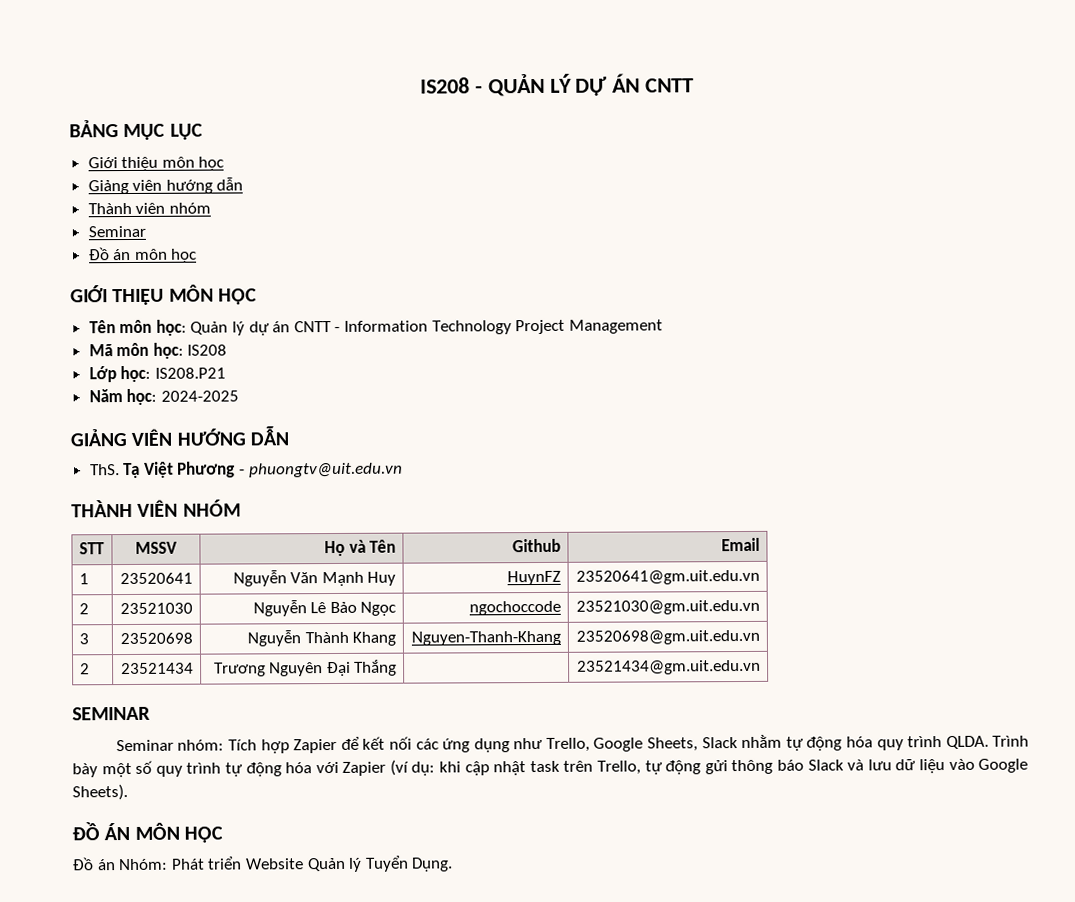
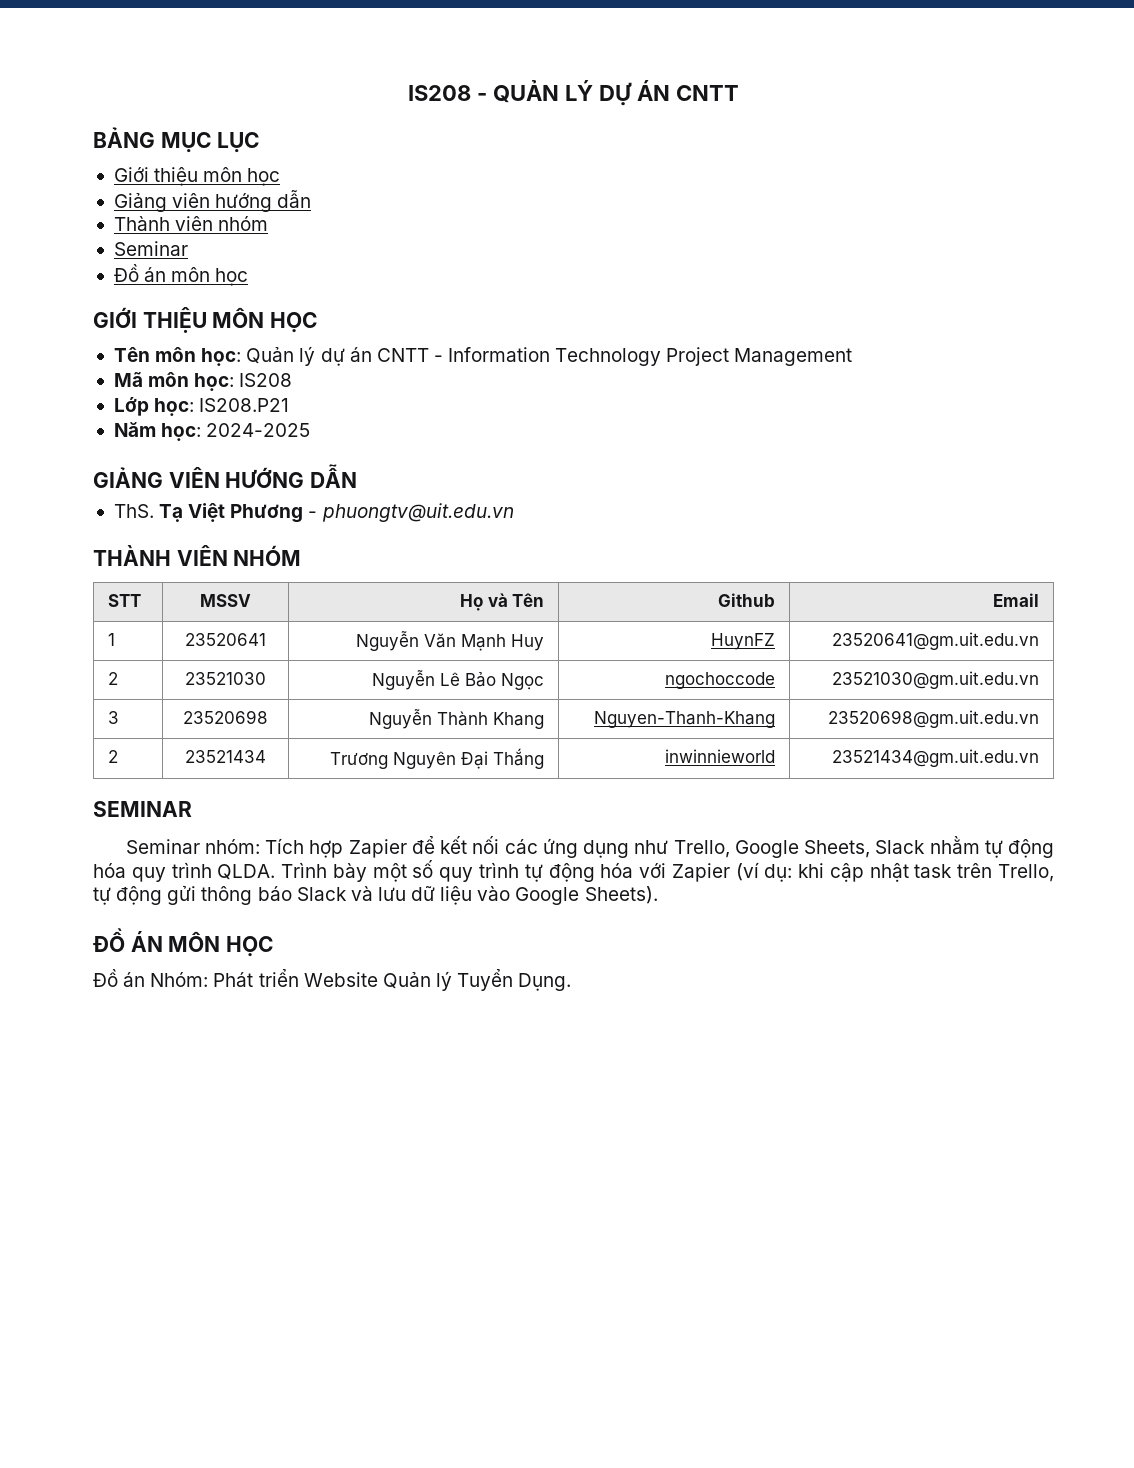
(398, 667) none -> [665,749,776,763] inwinnieworld

